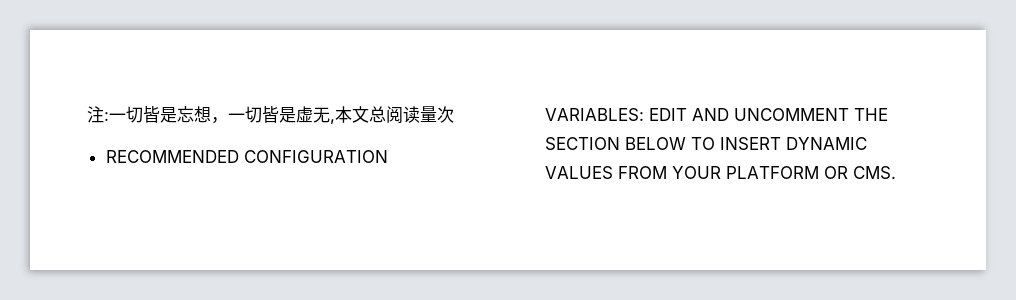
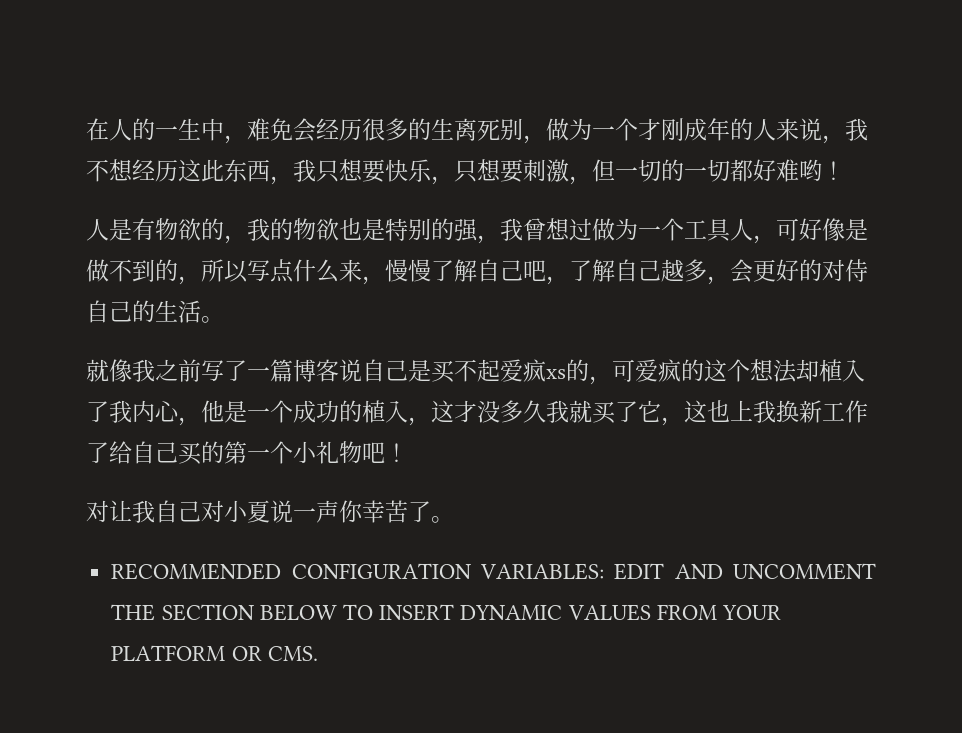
[87,106,454,124] 注:一切皆是忘想，一切皆是虚无,本文总阅读量次 -> [86,118,868,144] [86,159,845,185] [86,218,868,244] [86,259,868,285] [86,300,224,323] [86,359,865,385] [86,400,868,426] [86,441,408,465] [86,500,454,523] 在人的一生中，难免会经历很多的生离死别，做为一个才刚成年的人来说，我不想经历这此东西，我只想要快乐，只想要刺激，但一切的一切都好难哟！ // 人是有物欲的，我的物欲也是特别的强，我曾想过做为一个工具人，可好像是做不到的，所以写点什么来，慢慢了解自己吧，了解自己越多，会更好的对侍自己的生活。 // 就像我之前写了一篇博客说自己是买不起爱疯xs的，可爱疯的这个想法却植入了我内心，他是一个成功的植入，这才没多久我就买了它，这也上我换新工作了给自己买的第一个小礼物吧！ // 对让我自己对小夏说一声你幸苦了。

